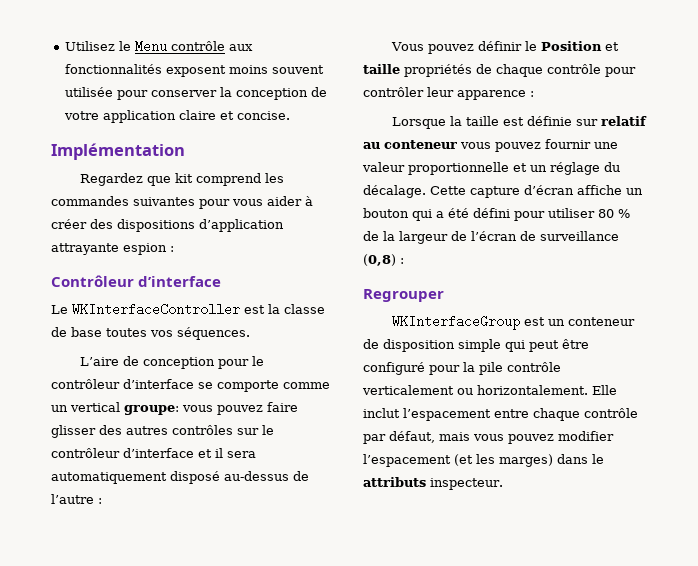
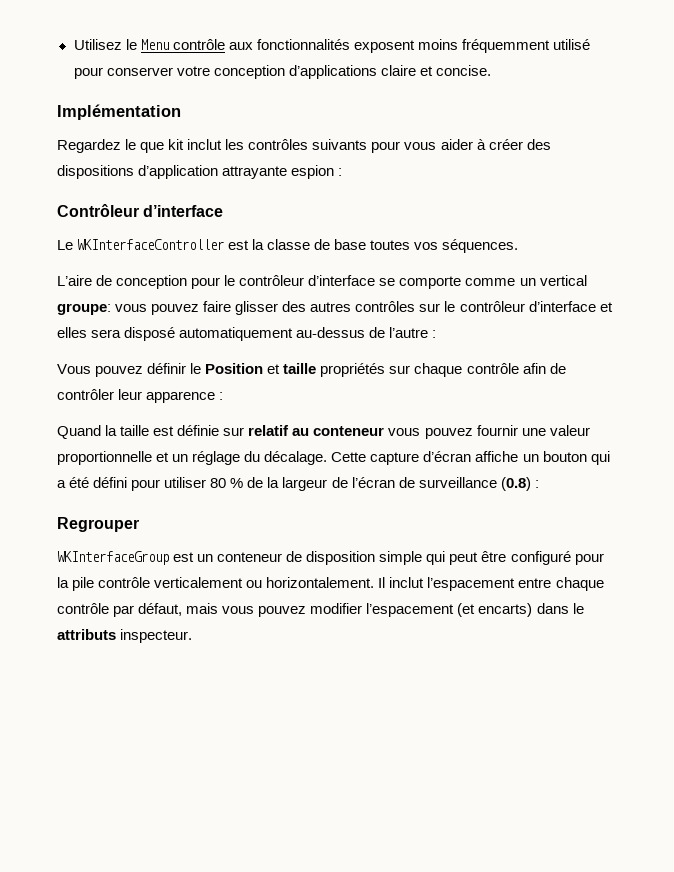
[272,65,325,74] [65,87,328,100] [64,110,177,123] souvent utilisée pour conserver la conception de votre application -> [461,39,590,53] [73,65,377,79] fréquemment utilisé pour conserver votre conception d’applications
(143, 179) none -> [125,139,137,150] le
[195,173,284,186] [51,196,195,206] comprend les commandes suivantes -> [187,139,368,150] inclut les contrôles suivants
[215,448,256,458] [51,471,220,484] il sera automatiquement disposé -> [57,327,294,341] elles sera disposé automatiquement
[476,64,636,77] de chaque contrôle pour -> [389,363,566,377] sur chaque contrôle afin de
[391,117,446,129] Lorsque -> [57,425,101,439] Quand
[363,254,396,266] (0,8) -> [500,477,531,491] (0.8)
[592,385,617,395] Elle -> [378,577,386,588] Il
[476,454,553,467] les marges) -> [478,603,533,617] encarts)

